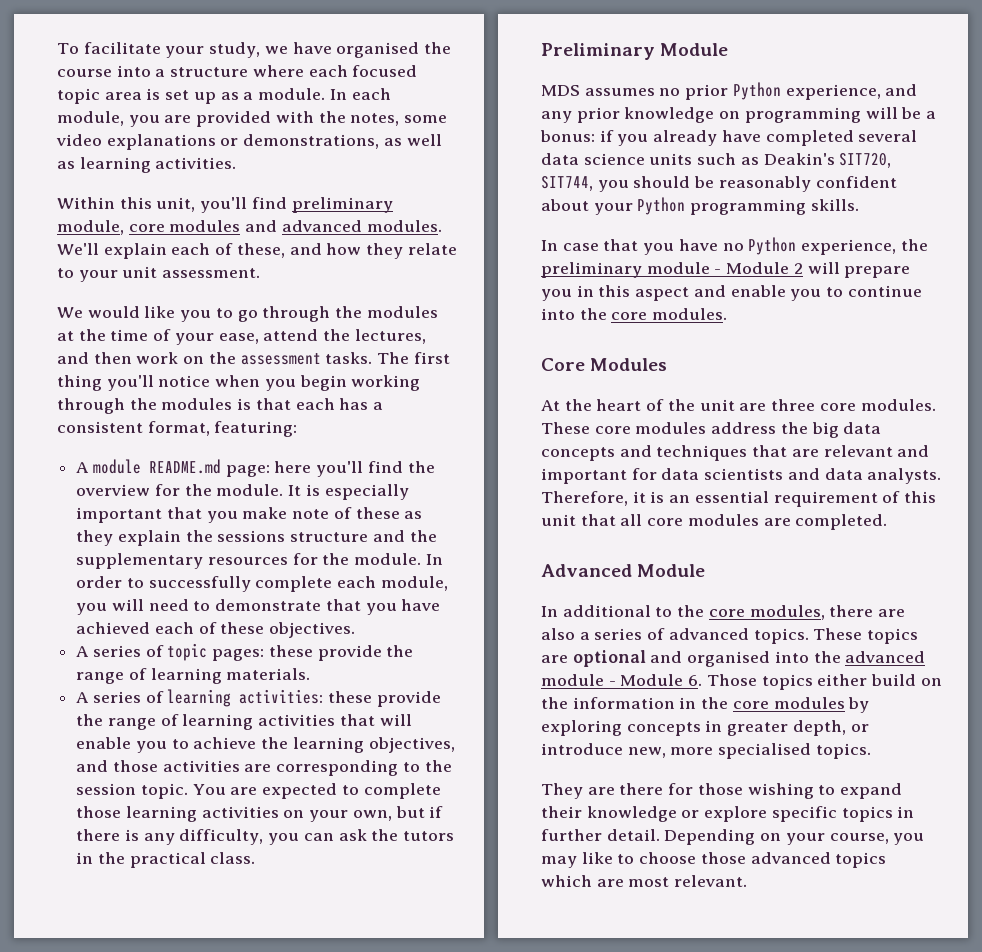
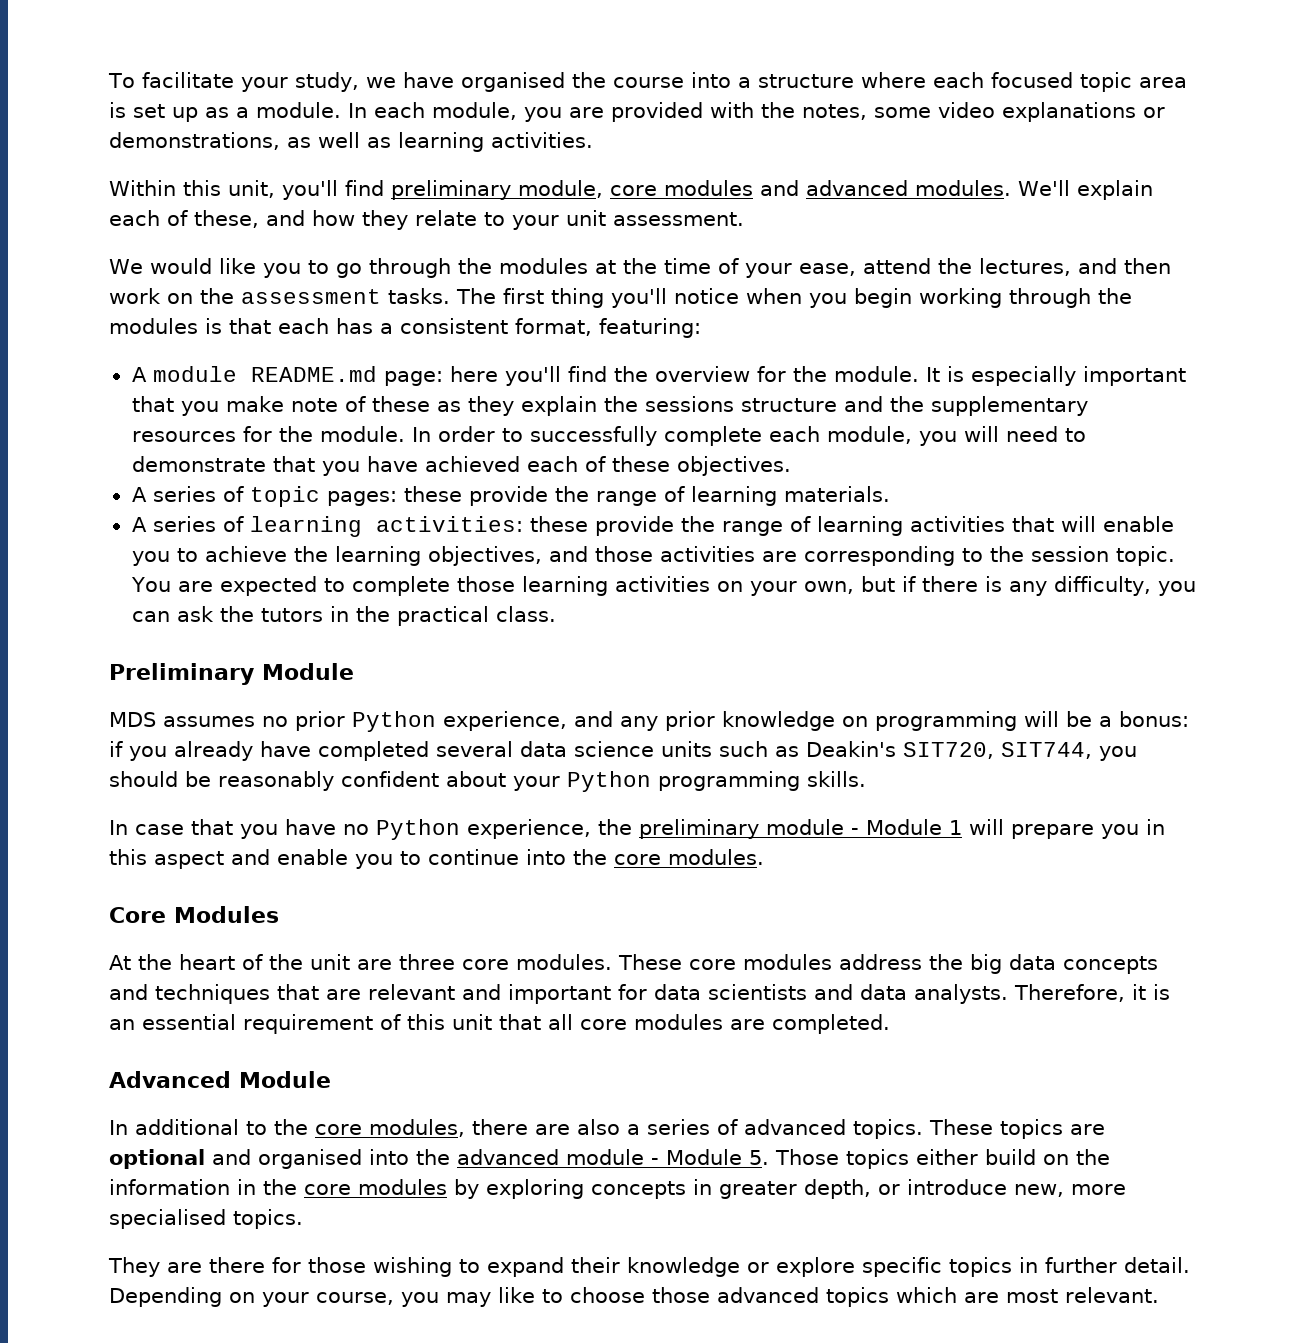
[793,263,803,274] 2 -> [949,820,962,835] 1
[688,675,703,686] 6. -> [749,1150,769,1165] 5.

